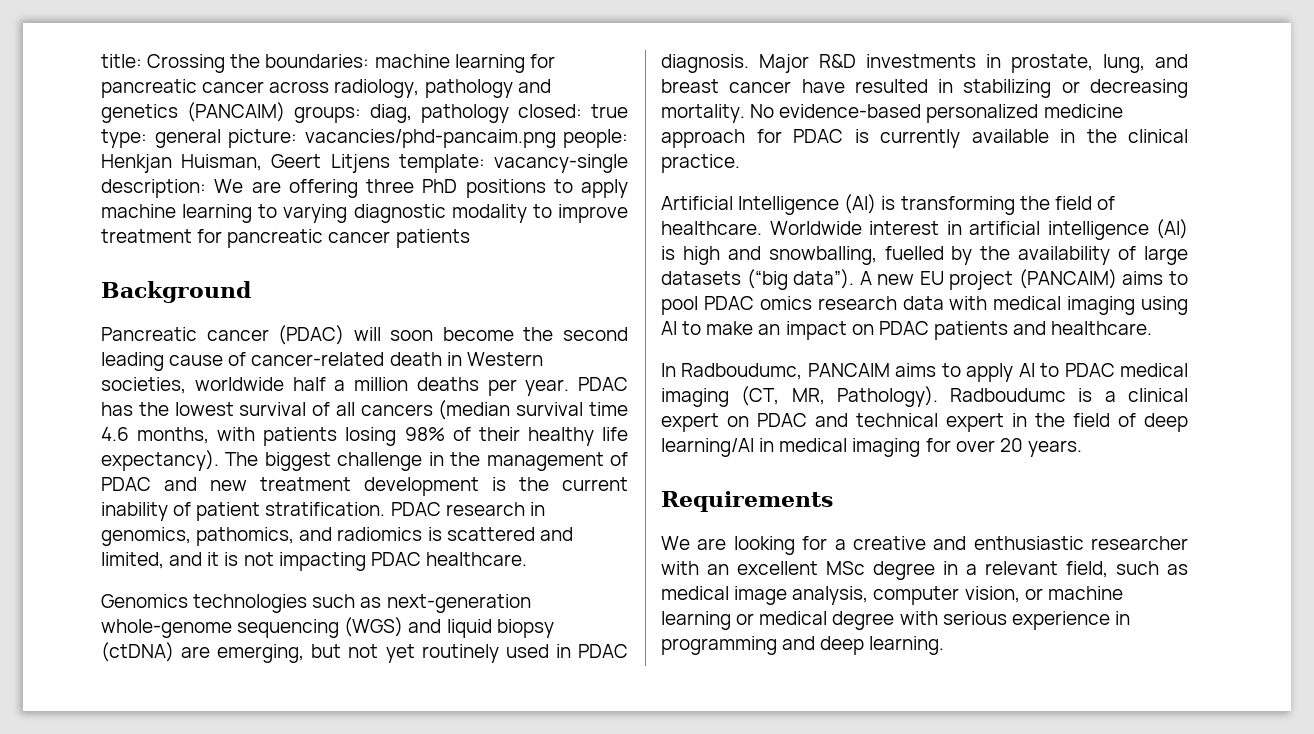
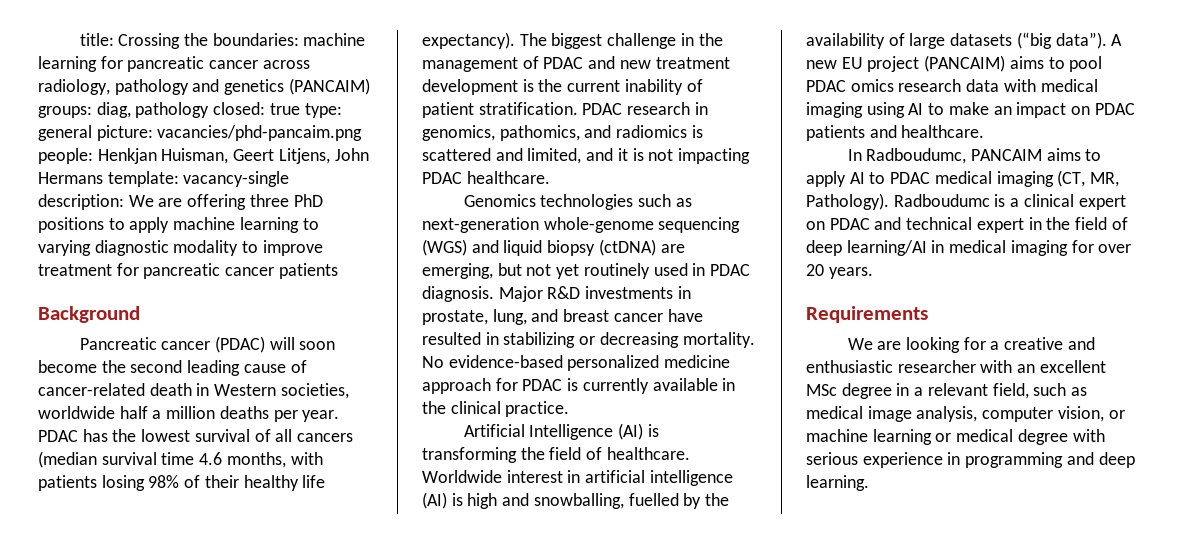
[330,154,390,173] Litjens -> [278,148,369,164] [38,172,103,184] Litjens, John Hermans

